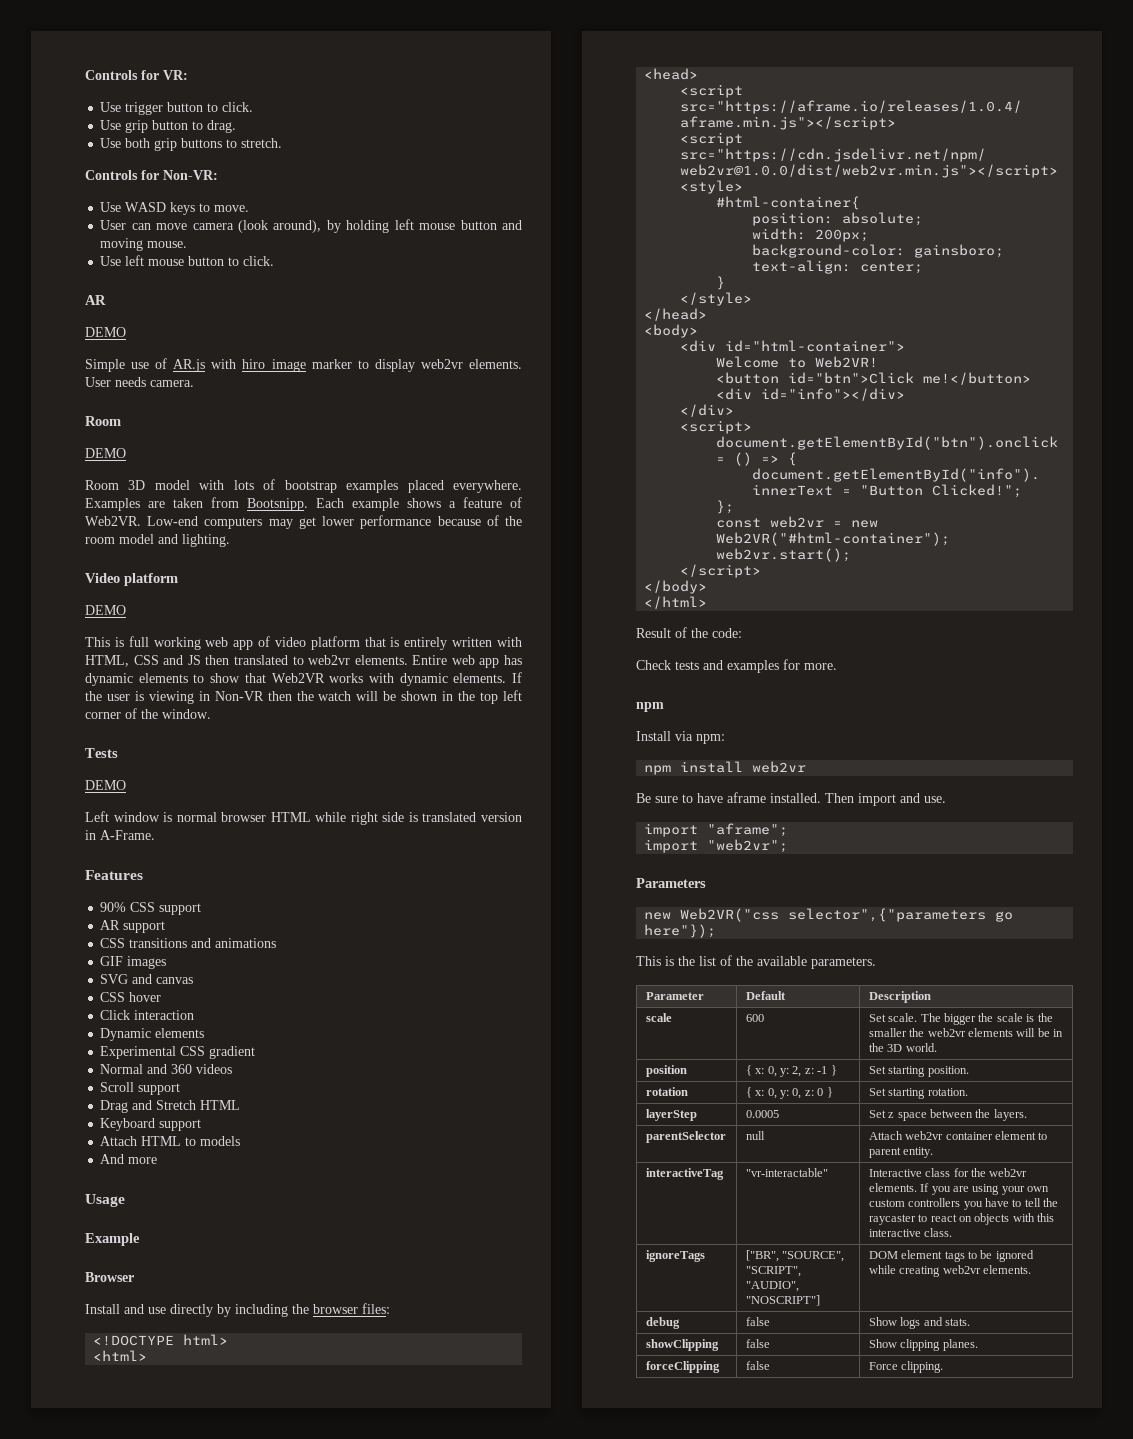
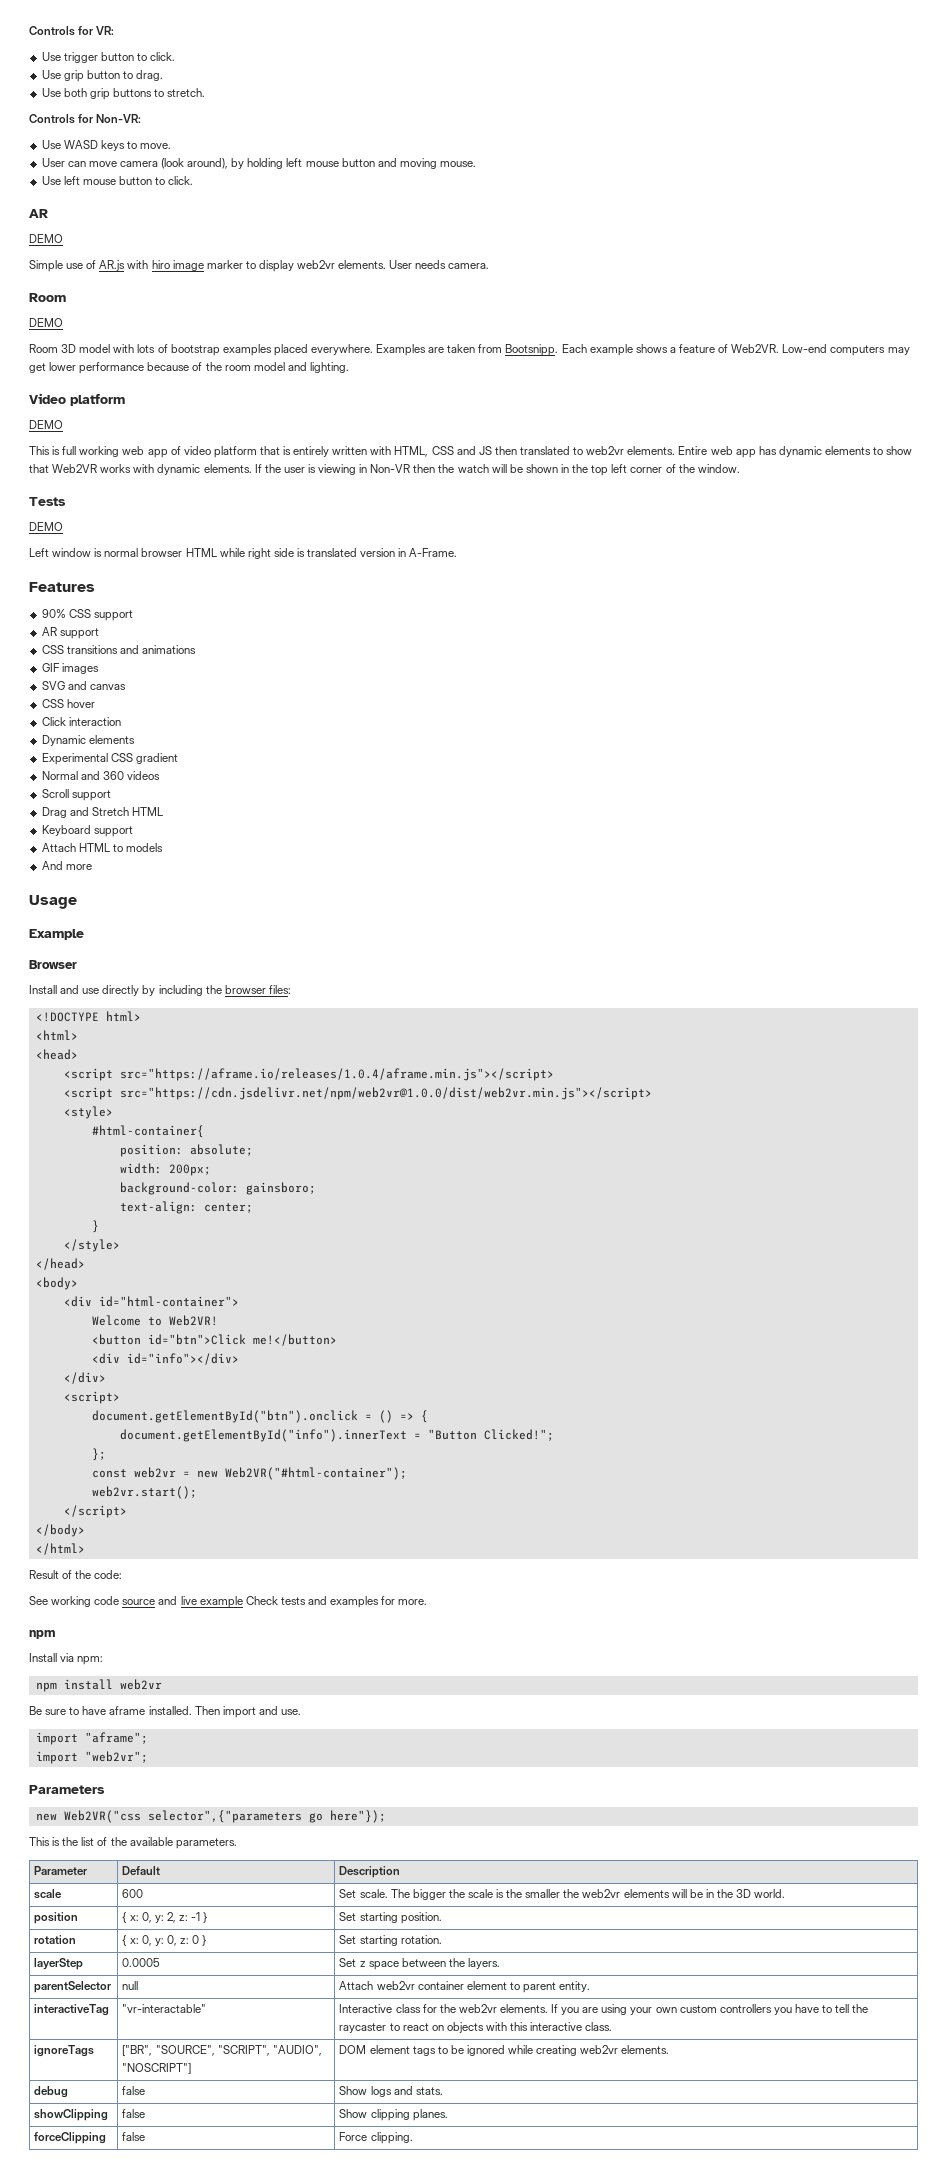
(742, 633) none -> [29,1596,243,1608] See working code source and live example

